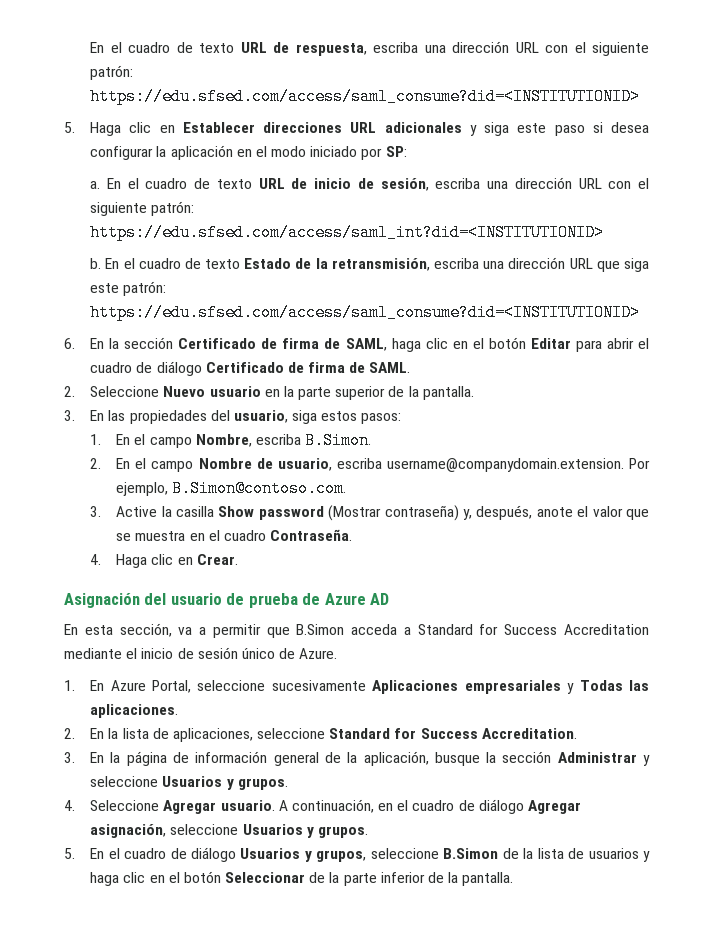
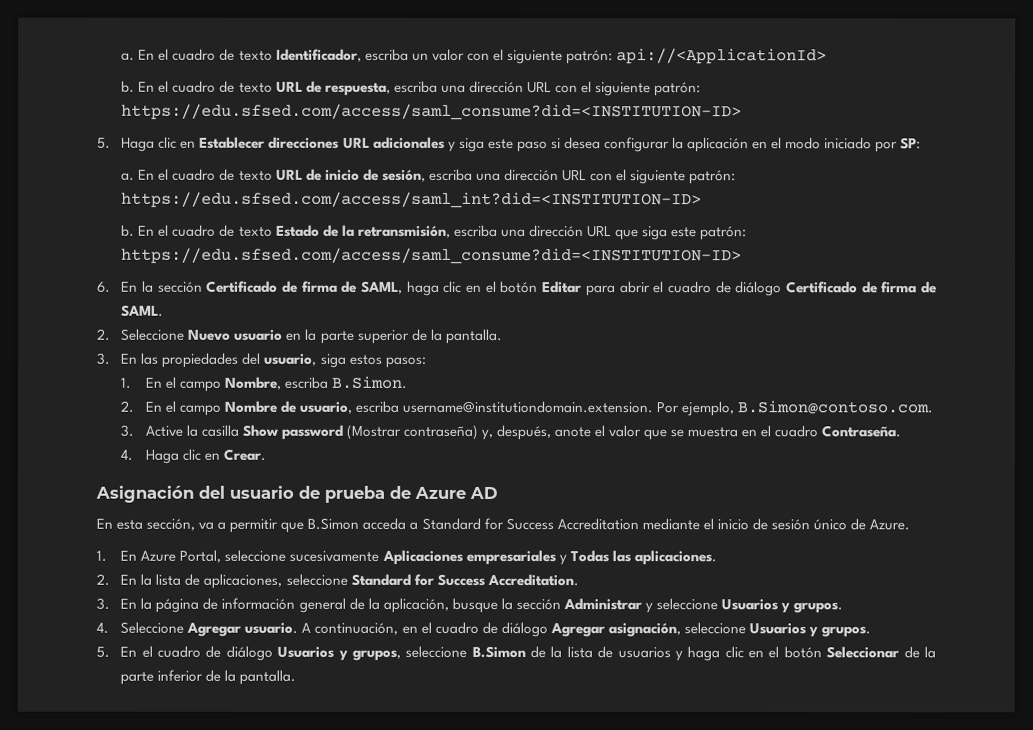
(90, 47) none -> [121,48,827,65] [121,80,136,93] a. En el cuadro de texto Identificador, escriba un valor con el siguiente patrón: api://<ApplicationId> // b.
[90,88,641,105] https://edu.sfsed.com/access/saml_consume?did=<INSTITUTIONID> -> [121,103,743,121] https://edu.sfsed.com/access/saml_consume?did=<INSTITUTION-ID>
[90,224,605,241] https://edu.sfsed.com/access/saml_int?did=<INSTITUTIONID> -> [121,191,703,209] https://edu.sfsed.com/access/saml_int?did=<INSTITUTION-ID>
[90,304,641,321] https://edu.sfsed.com/access/saml_consume?did=<INSTITUTIONID> -> [121,247,743,265] https://edu.sfsed.com/access/saml_consume?did=<INSTITUTION-ID>
[386,458,624,472] username@companydomain.extension. -> [401,400,653,414] username@institutiondomain.extension.

